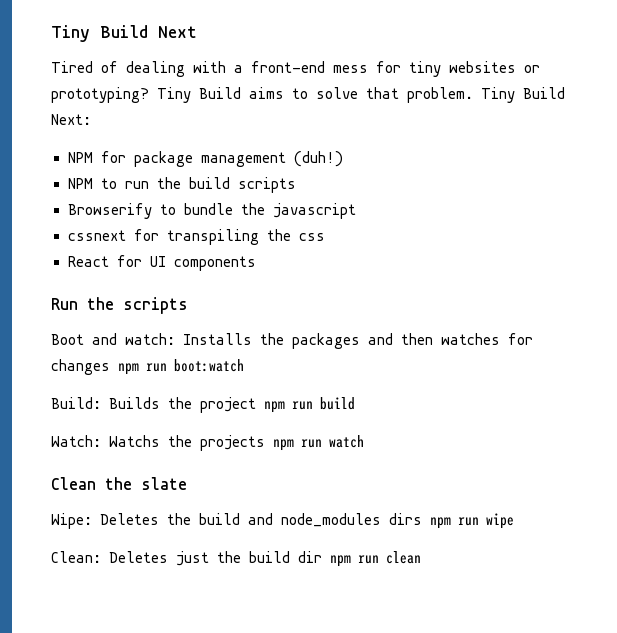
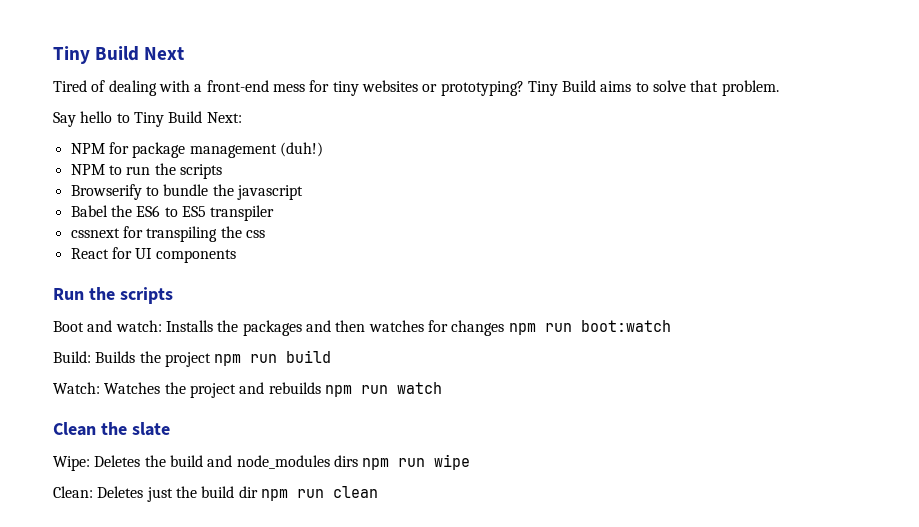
(473, 95) none -> [53,111,130,127] // Say hello to
[188,177,230,189] build -> (176, 169) none
(356, 211) none -> [70,205,275,221] // Babel the ES6 to ES5 transpiler
[109,435,265,451] Watchs the projects -> [104,382,321,398] Watches the project and rebuilds

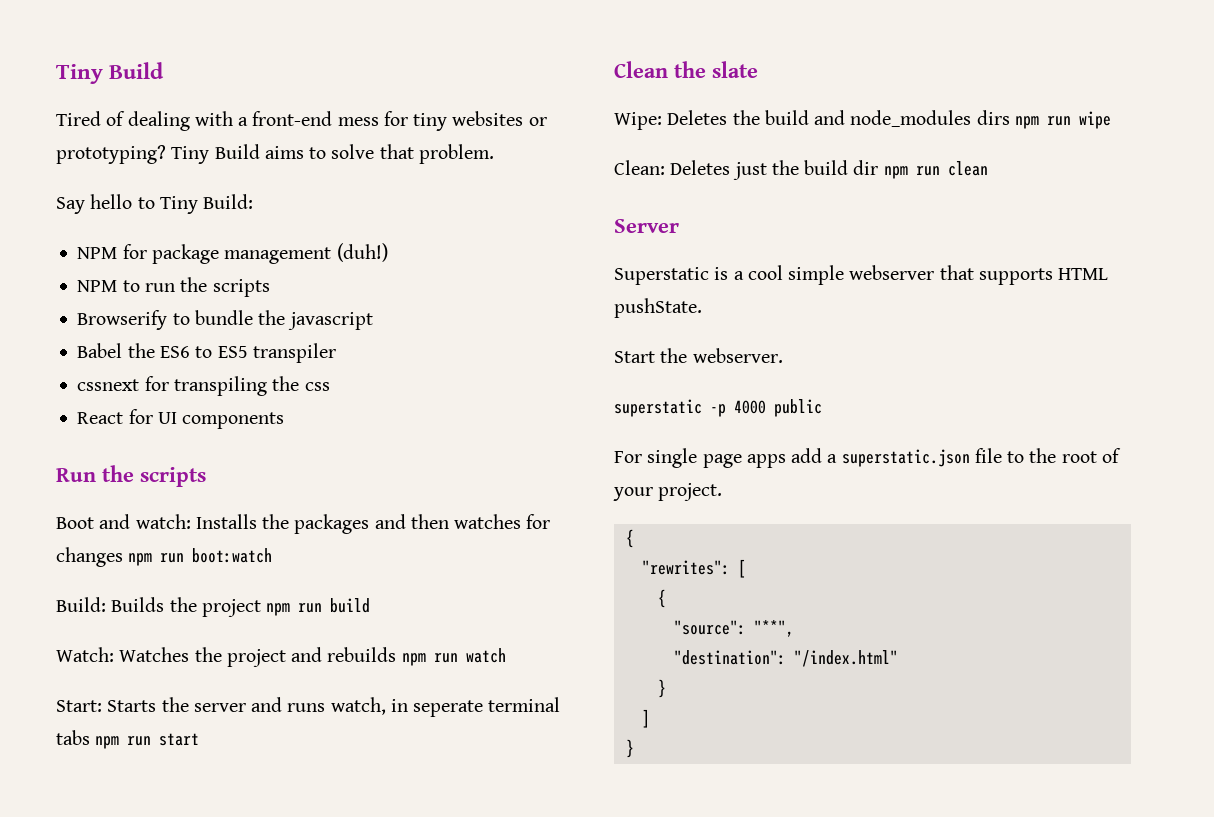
[53,46,185,64] Tiny Build Next -> [56,62,165,84] Tiny Build
[168,111,242,123] Build Next: -> [203,194,254,209] Build:
(442, 388) none -> [56,697,561,717] [56,730,200,749] // Start: Starts the server and runs watch, in seperate terminal tabs npm run start
(378, 492) none -> [614,219,679,233] [614,265,1109,285] [614,298,702,318] [614,348,783,363] [614,399,822,417] [614,448,1121,468] [613,483,723,501] [625,529,634,548] [641,559,746,578] [657,589,666,608] [673,620,794,637] [673,650,898,667] [657,679,666,698] [641,709,650,728] [625,739,634,758] // Server // Superstatic is a cool simple webserver that supports HTML pushState. // Start the webserver. // superstatic -p 4000 public // For single page apps add a superstatic.json file to the root of your project. // { // "rewrites": [ // { // "source": "**", // "destination": "/index.html" // } // ] // }

